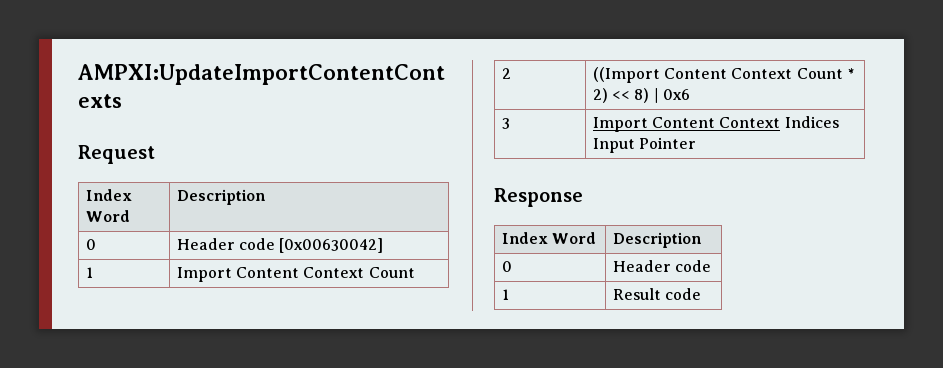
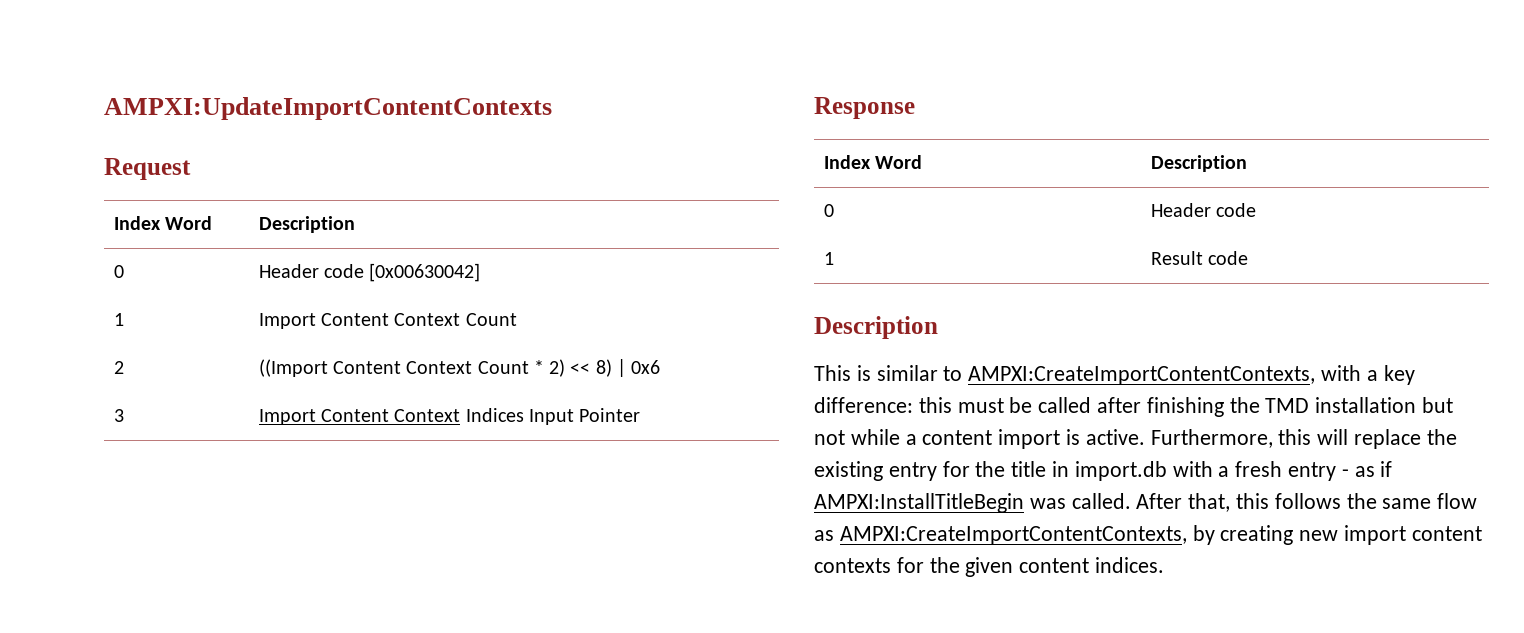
(701, 294) none -> [814,316,938,339] [814,365,1415,385] [814,397,1454,417] [814,429,1457,449] [814,461,1393,481] [814,493,1478,513] [814,525,1482,545] [814,557,1165,577] // Description // This is similar to AMPXI:CreateImportContentContexts, with a key difference: this must be called after finishing the TMD installation but not while a content import is active. Furthermore, this will replace the existing entry for the title in import.db with a fresh entry - as if AMPXI:InstallTitleBegin was called. After that, this follows the same flow as AMPXI:CreateImportContentContexts, by creating new import content contexts for the given content indices.

